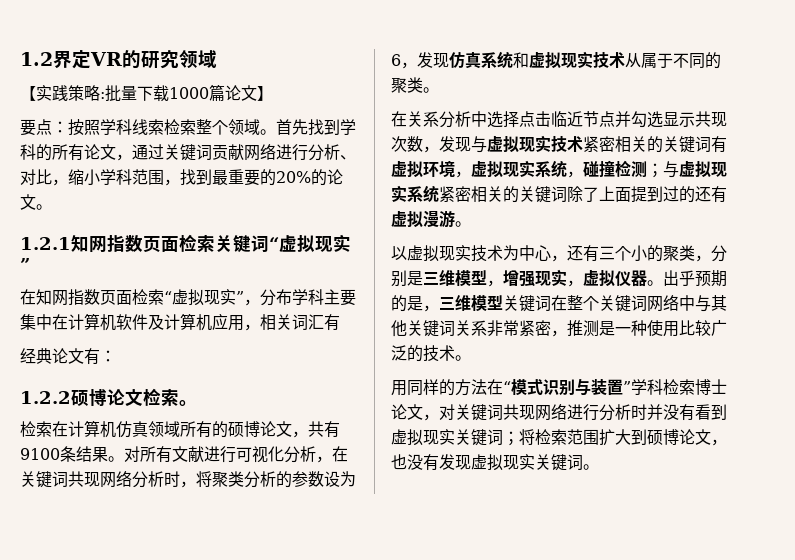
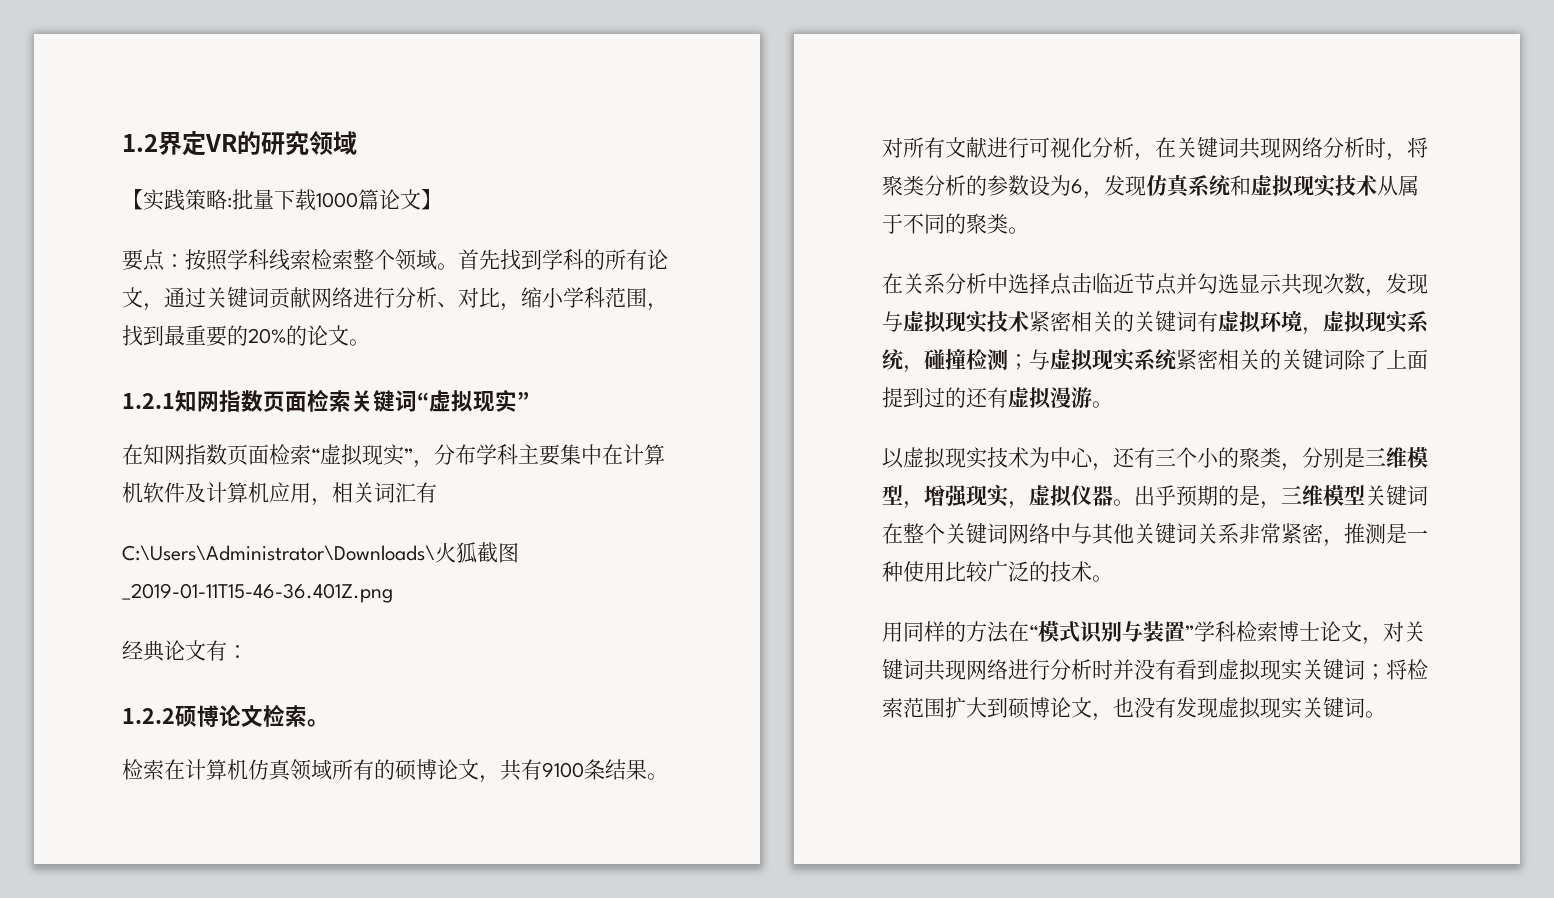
(340, 322) none -> [122,542,519,563] [122,583,393,603] // C:\Users\Administrator\Downloads\火狐截图_2019-01-11T15-46-36.401Z.png

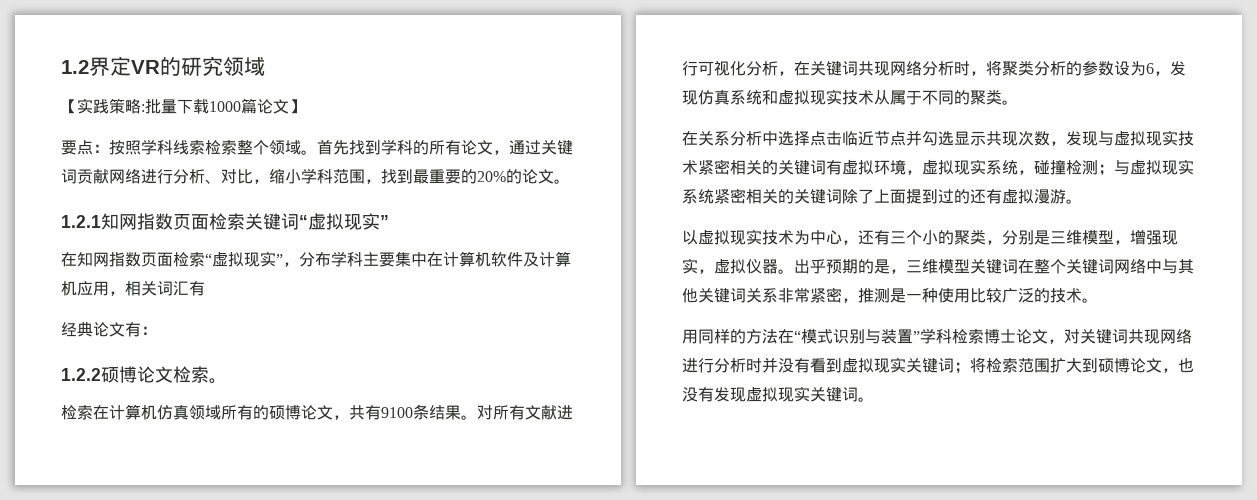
[122,542,519,563] [122,583,393,603] // C:\Users\Administrator\Downloads\火狐截图_2019-01-11T15-46-36.401Z.png -> (205, 288) none

